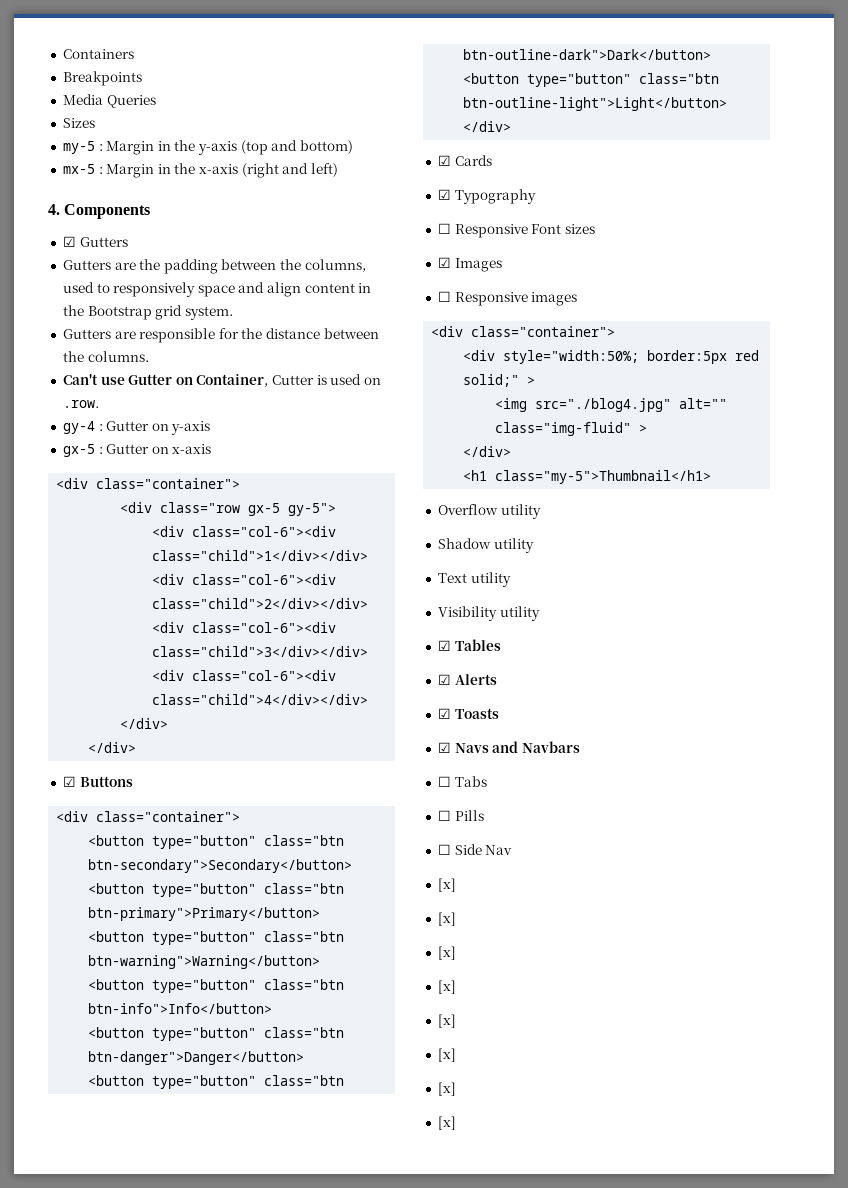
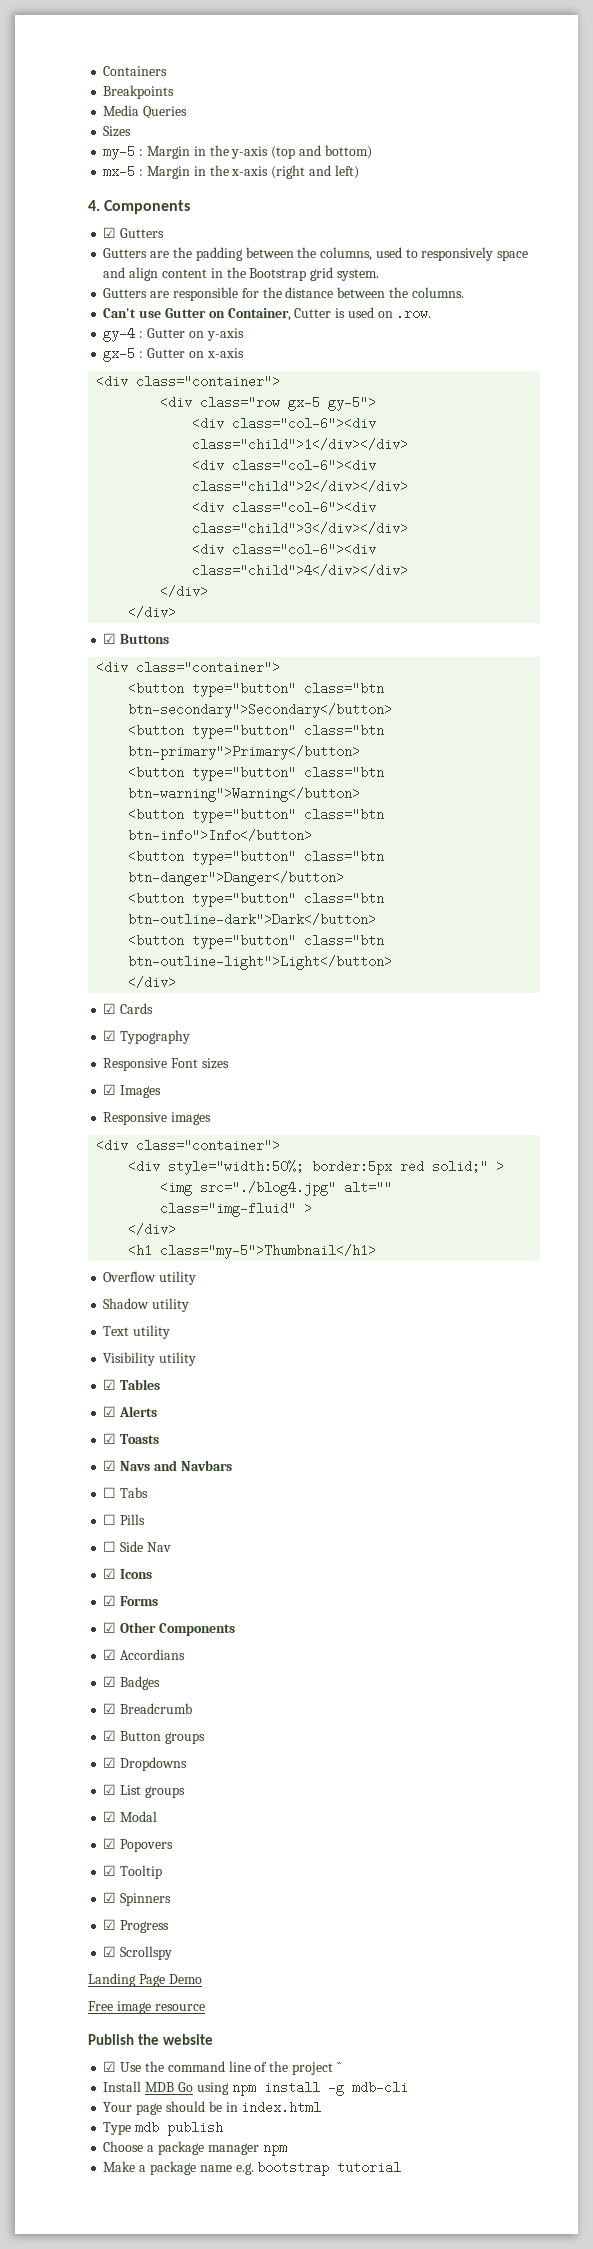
[437,223,451,234] ☐ -> (191, 1037) none
[437,291,451,302] ☐ -> (162, 1091) none
[437,878,456,892] [437,912,456,926] [437,946,456,960] [437,980,456,994] [437,1014,456,1028] [437,1048,456,1062] [437,1082,456,1096] [437,1116,456,1130] [x] // [x] // [x] // [x] // [x] // [x] // [x] // [x] -> [103,1568,153,1579] [103,1595,159,1606] [103,1622,235,1636] [103,1649,186,1660] [103,1676,161,1690] [103,1703,193,1714] [103,1730,205,1744] [103,1757,188,1771] [103,1784,185,1798] [103,1811,158,1822] [103,1838,174,1852] [103,1865,163,1879] [103,1892,172,1906] [103,1919,170,1933] [103,1946,173,1960] [88,1973,202,1987] [88,2001,205,2014] [88,2034,213,2045] [103,2061,342,2075] [103,2081,408,2096] [103,2101,322,2115] [103,2121,224,2136] [103,2141,287,2156] [103,2161,402,2176] ☑ Icons // ☑ Forms // ☑ Other Components // ☑ Accordians // ☑ Badges // ☑ Breadcrumb // ☑ Button groups // ☑ Dropdowns // ☑ List groups // ☑ Modal // ☑ Popovers // ☑ Tooltip // ☑ Spinners // ☑ Progress // ☑ Scrollspy // Landing Page Demo // Free image resource // Publish the website // ☑ Use the command line of the project `` // Install MDB Go using npm install -g mdb-cli // Your page should be in index.html // Type mdb publish // Choose a package manager npm // Make a package name e.g. bootstrap tutorial

